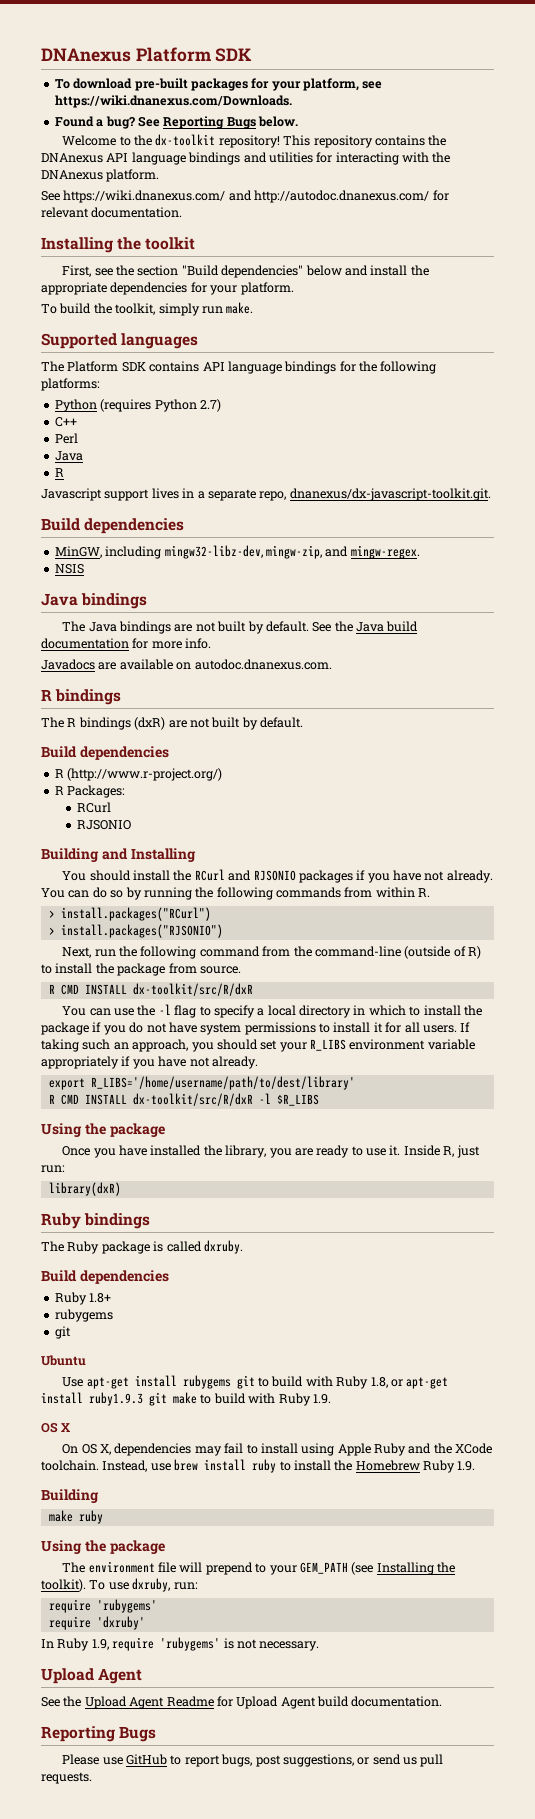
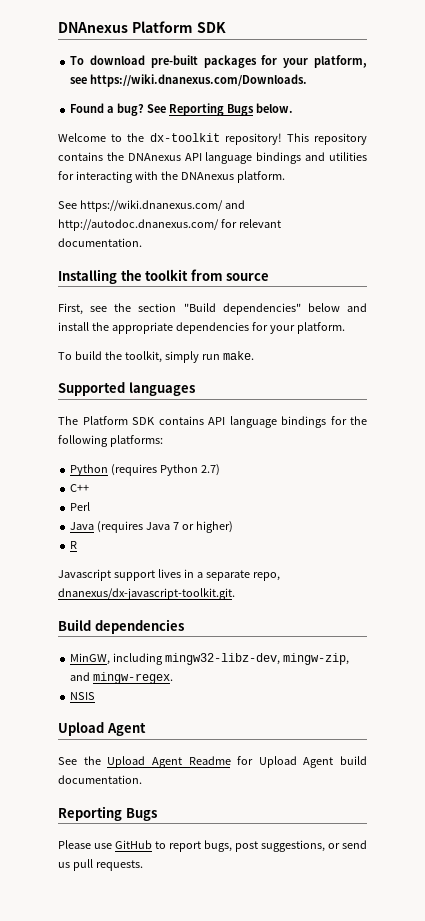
(196, 243) none -> [190,269,270,281] from source
(83, 456) none -> [97,521,233,533] (requires Java 7 or higher)
[41,593,148,609] [62,621,419,634] [41,638,212,649] [41,659,332,670] [41,689,122,705] [41,717,303,730] [41,746,169,760] [54,768,223,781] [54,785,126,798] [77,802,112,813] [77,820,132,830] [41,848,196,862] [62,869,493,883] [41,887,431,900] [48,907,211,921] [48,924,223,938] [62,946,482,959] [41,963,241,976] [48,983,253,996] [62,1004,482,1018] [41,1022,471,1035] [41,1039,475,1052] [41,1056,258,1069] [48,1076,355,1090] [48,1093,319,1106] [41,1123,165,1137] [62,1145,480,1158] [41,1165,65,1173] [48,1182,121,1196] [41,1213,151,1229] [41,1240,243,1254] [41,1270,169,1284] [54,1292,112,1305] [54,1309,113,1322] [54,1326,71,1339] [41,1355,86,1366] [62,1375,449,1389] [41,1392,331,1406] [41,1422,71,1433] [62,1443,493,1456] [41,1459,476,1473] [41,1489,99,1503] [48,1510,103,1524] [41,1540,165,1554] [62,1561,456,1575] [41,1578,198,1592] [48,1599,157,1613] [48,1616,145,1630] [41,1637,320,1651] // Java bindings // The Java bindings are not built by default. See the Java build documentation for more info. // Javadocs are available on autodoc.dnanexus.com. // R bindings // The R bindings (dxR) are not built by default. // Build dependencies // R (http://www.r-project.org/) // R Packages: // RCurl // RJSONIO // Building and Installing // You should install the RCurl and RJSONIO packages if you have not already. You can do so by running the following commands from within R. // > install.packages("RCurl") // > install.packages("RJSONIO") // Next, run the following command from the command-line (outside of R) to install the package from source. // R CMD INSTALL dx-toolkit/src/R/dxR // You can use the -l flag to specify a local directory in which to install the package if you do not have system permissions to install it for all users. If taking such an approach, you should set your R_LIBS environment variable appropriately if you have not already. // export R_LIBS='/home/username/path/to/dest/library' // R CMD INSTALL dx-toolkit/src/R/dxR -l $R_LIBS // Using the package // Once you have installed the library, you are ready to use it. Inside R, just run: // library(dxR) // Ruby bindings // The Ruby package is called dxruby. // Build dependencies // Ruby 1.8+ // rubygems // git // Ubuntu // Use apt-get install rubygems git to build with Ruby 1.8, or apt-get install ruby1.9.3 git make to build with Ruby 1.9. // OS X // On OS X, dependencies may fail to install using Apple Ruby and the XCode toolchain. Instead, use brew install ruby to install the Homebrew Ruby 1.9. // Building // make ruby // Using the package // The environment file will prepend to your GEM_PATH (see Installing the toolkit). To use dxruby, run: // require 'rubygems' // require 'dxruby' // In Ruby 1.9, require 'rubygems' is not necessary. -> (96, 696) none

